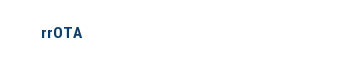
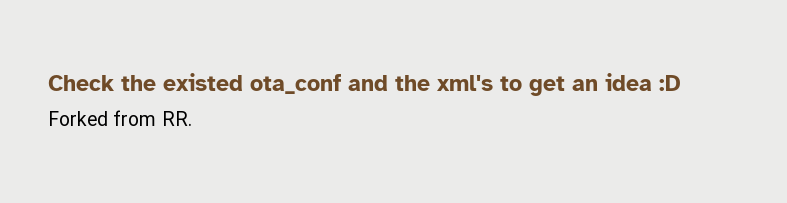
[41,27,83,38] rrOTA -> [48,73,681,96] [48,110,192,126] Check the existed ota_conf and the xml's to get an idea :D // Forked from RR.

